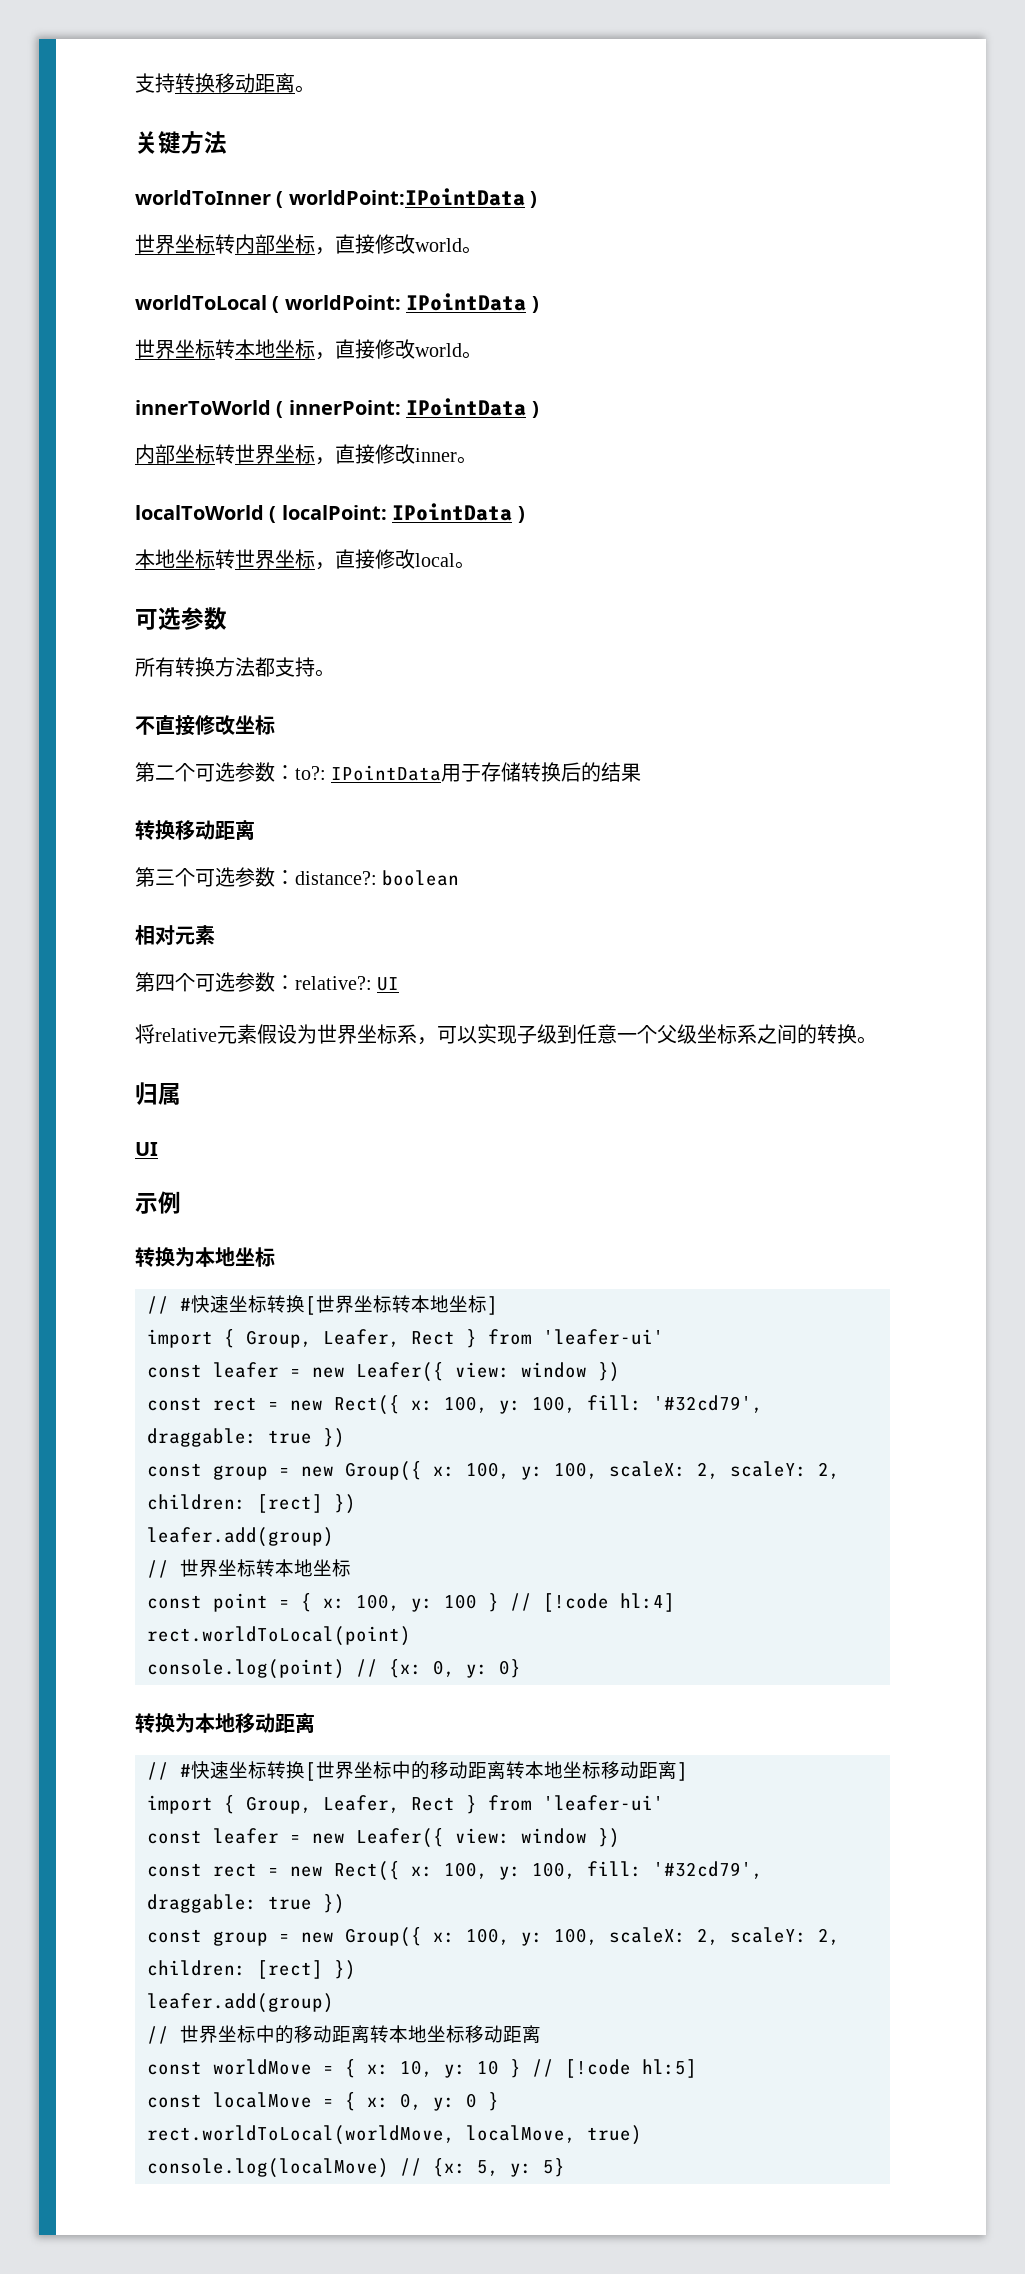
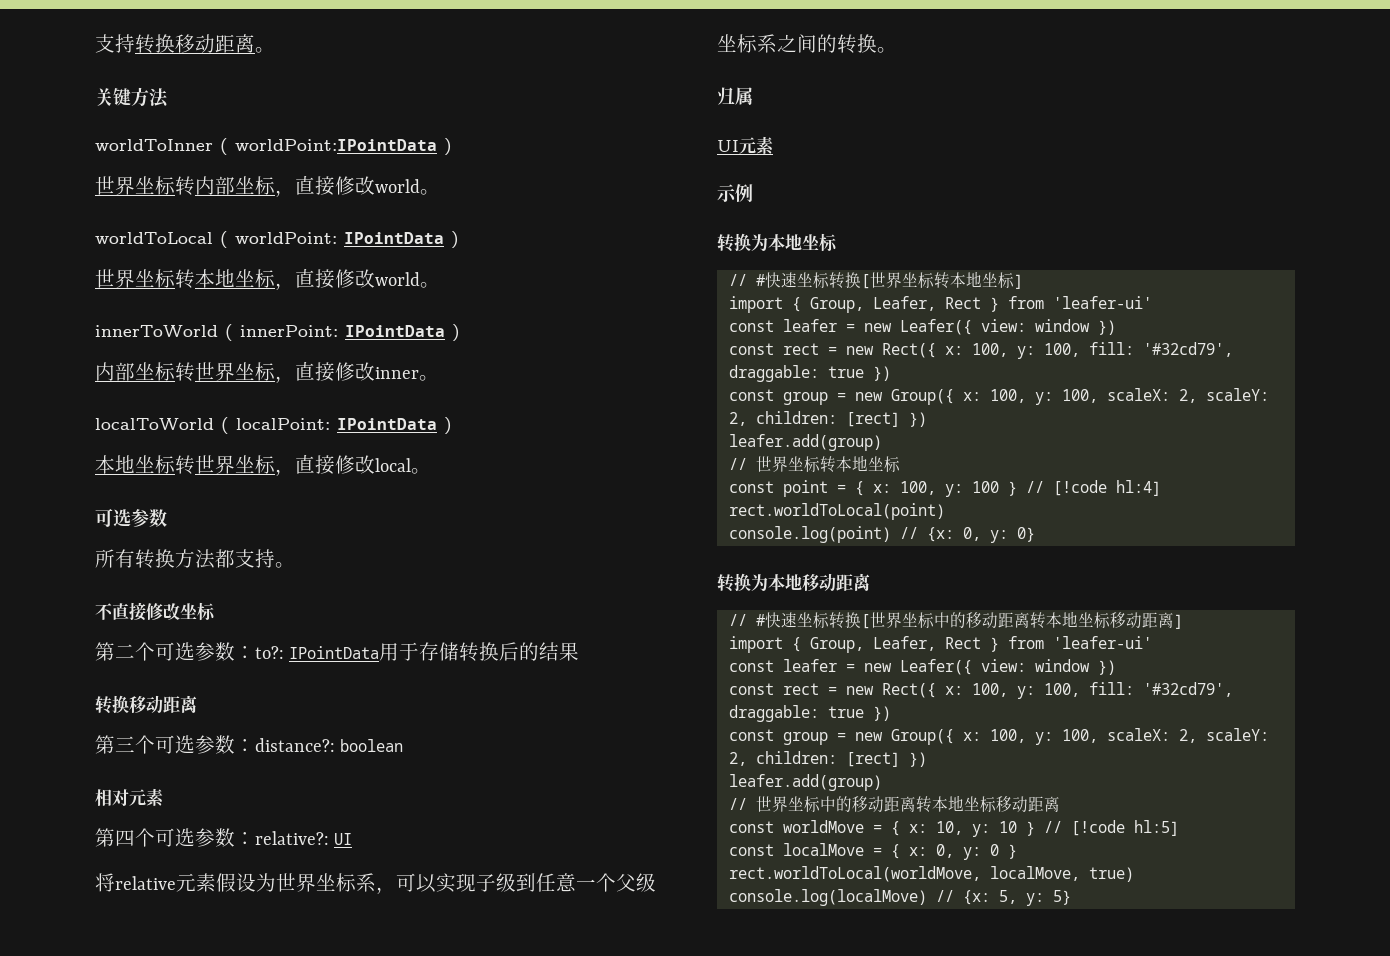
(158, 1149) none -> [739,136,774,155] 元素

